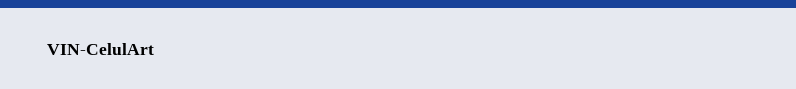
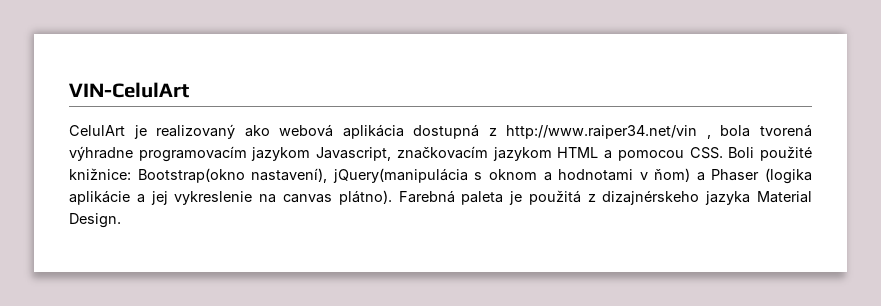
(154, 49) none -> [69,124,812,139] [69,146,813,162] [69,168,813,184] [69,190,813,205] [69,213,121,228] // CelulArt je realizovaný ako webová aplikácia dostupná z http://www.raiper34.net/vin , bola tvorená výhradne programovacím jazykom Javascript, značkovacím jazykom HTML a pomocou CSS. Boli použité knižnice: Bootstrap(okno nastavení), jQuery(manipulácia s oknom a hodnotami v ňom) a Phaser (logika aplikácie a jej vykreslenie na canvas plátno). Farebná paleta je použitá z dizajnérskeho jazyka Material Design.

